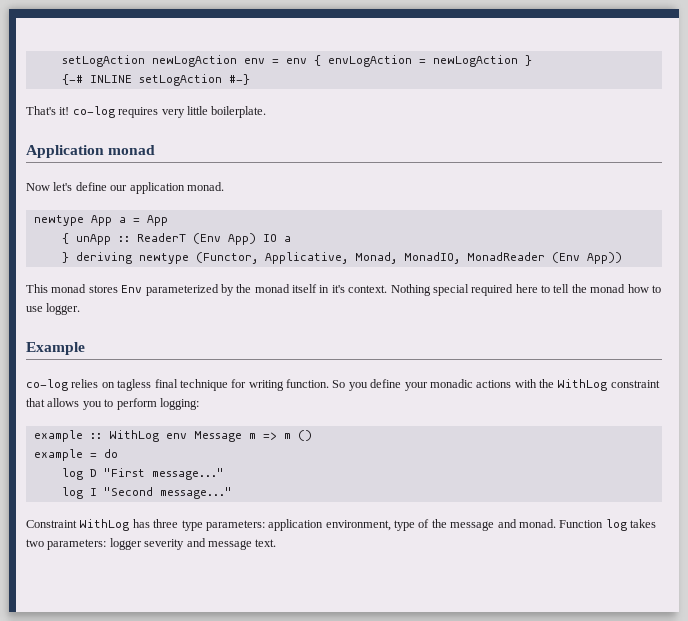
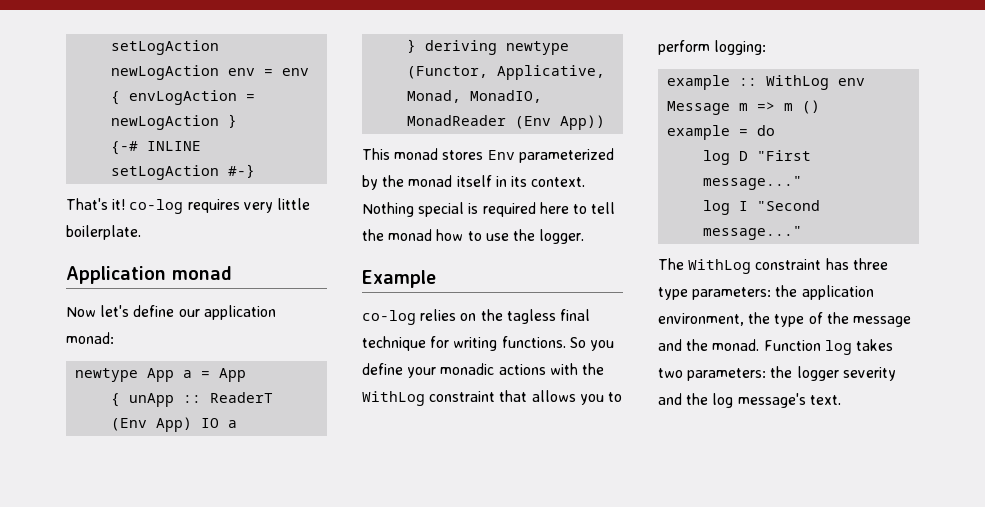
[186,182,224,191] monad. -> [66,332,114,344] monad:
[331,285,345,293] it's -> [510,176,527,187] its
(469, 290) none -> [468,203,479,214] is
(43, 309) none -> [512,229,535,241] the
(115, 385) none -> [480,309,503,321] the
[286,379,329,388] function. -> [501,336,566,348] functions.
[26,519,130,531] Constraint WithLog -> [658,258,822,274] The WithLog constraint
(265, 525) none -> [775,285,798,297] the
(391, 525) none -> [748,312,771,324] the
(517, 523) none -> [686,339,709,351] the
(107, 544) none -> [770,366,793,378] the
[207,540,252,550] message -> [686,393,806,408] the log message's

